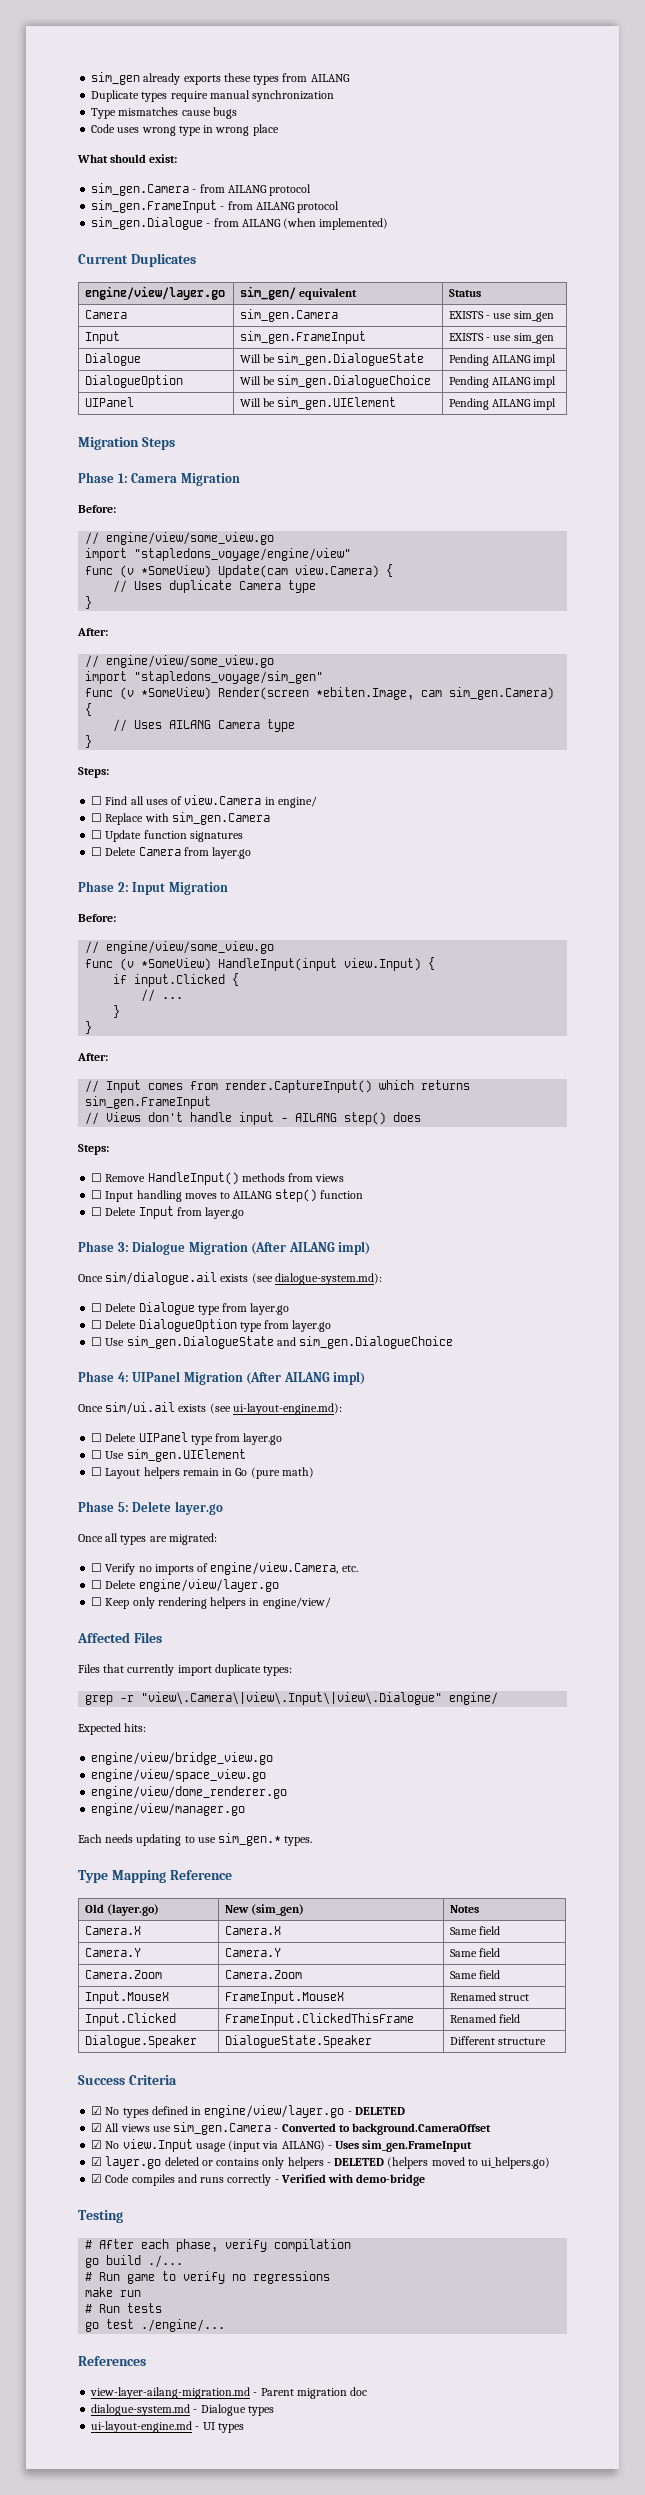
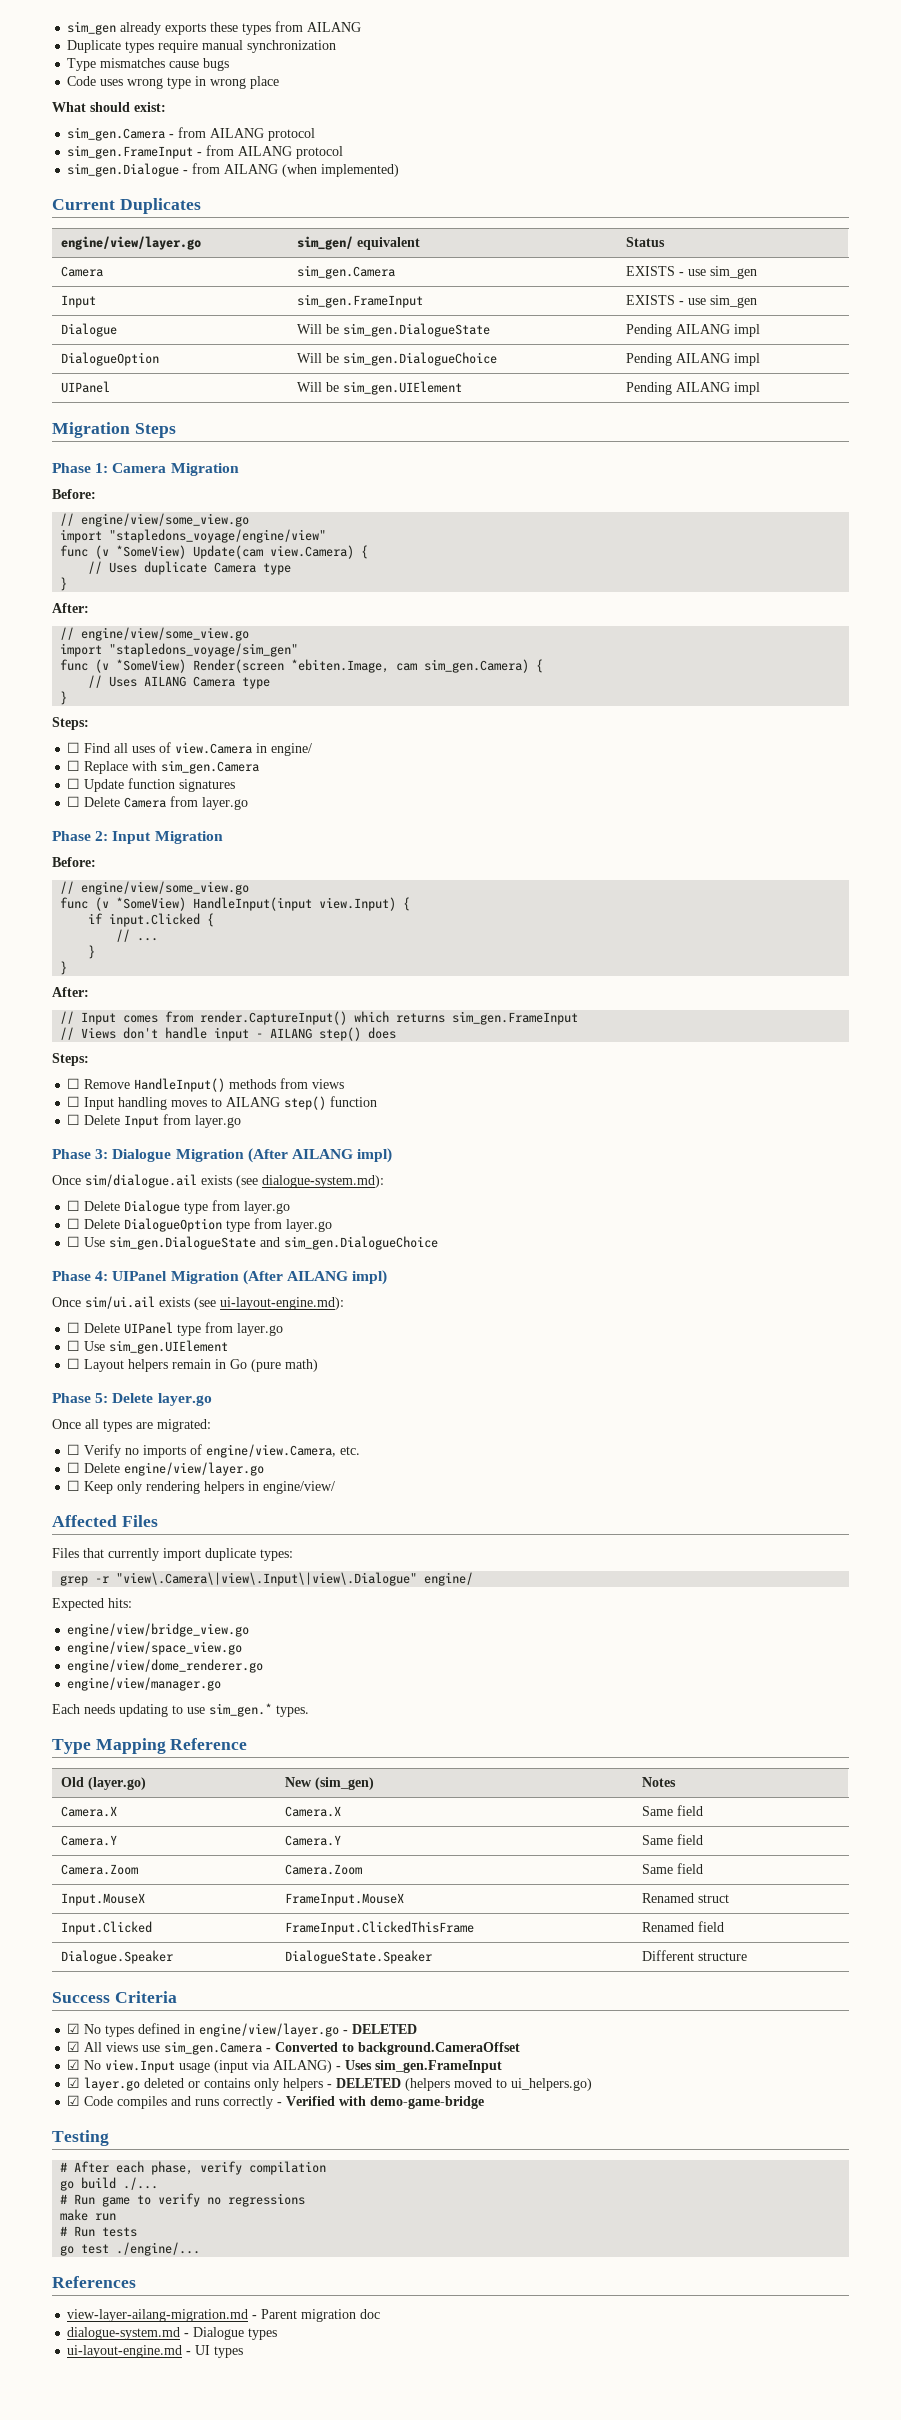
[356,2174,426,2186] demo-bridge -> [370,2096,485,2109] demo-game-bridge

